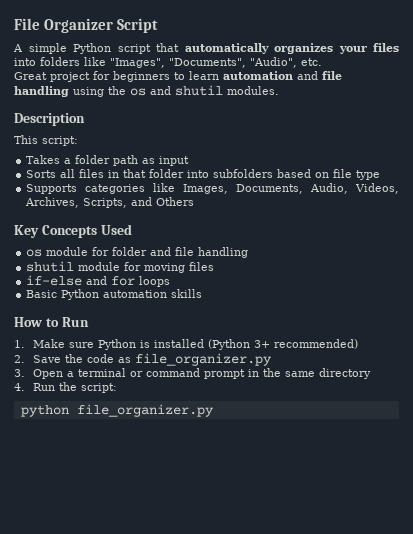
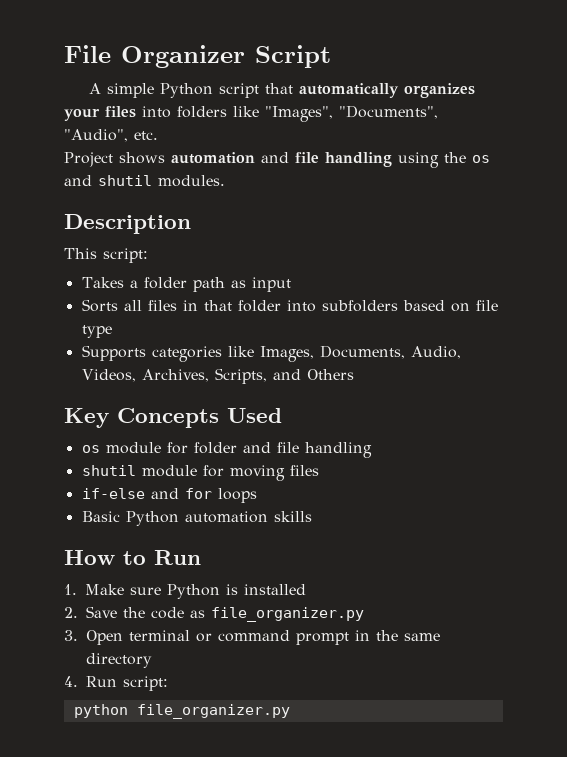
[14,71,219,82] Great project for beginners to learn -> [64,152,165,167] Project shows
[207,339,358,350] (Python 3+ recommended) -> (306, 589) none
[66,371,74,377] a -> (123, 637) none
[58,382,77,391] the -> (117, 681) none

